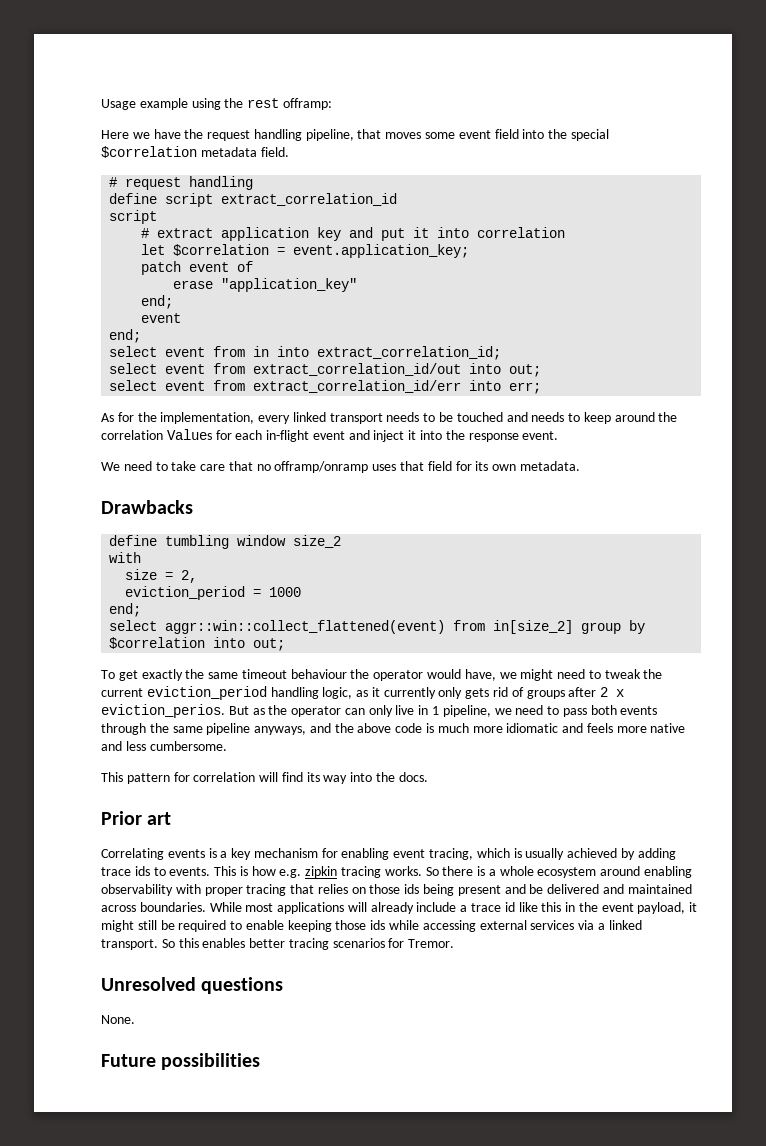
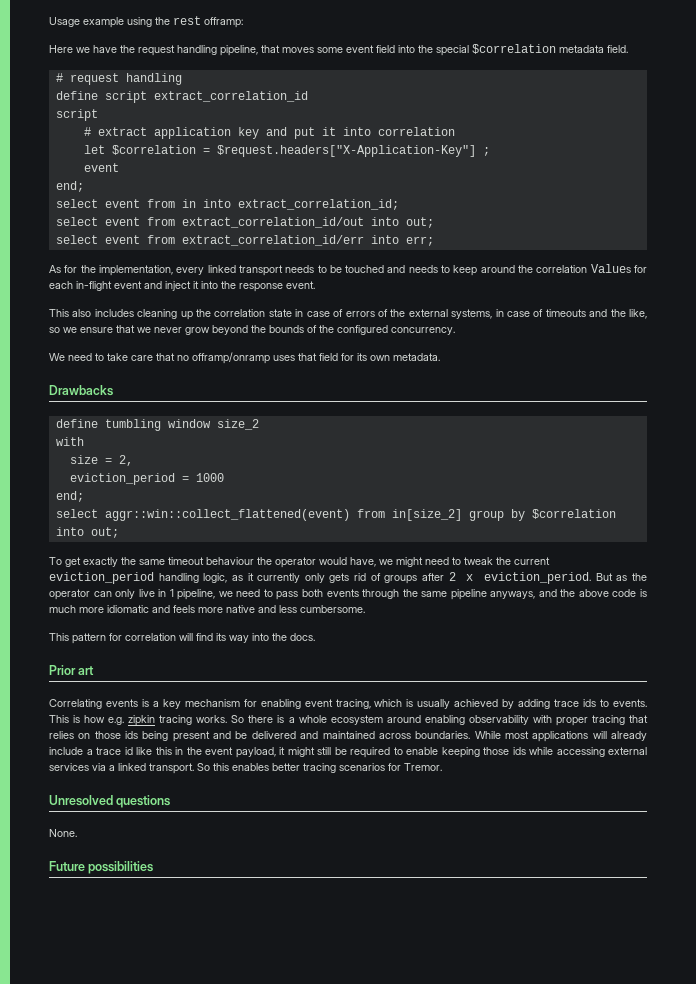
[293,244,470,258] [141,261,254,275] [173,278,358,292] [141,295,174,309] event.application_key; // patch event of // erase "application_key" // end; -> [216,145,490,157] $request.headers["X-Application-Key"] ;
(559, 435) none -> [49,309,648,320] [49,325,455,335] // This also includes cleaning up the correlation state in case of errors of the external systems, in case of timeouts and the like, so we ensure that we never grow beyond the bounds of the configured concurrency.
[101,704,225,718] eviction_perios. -> [484,572,592,584] eviction_period.

